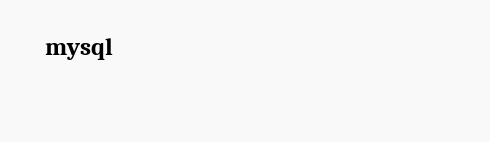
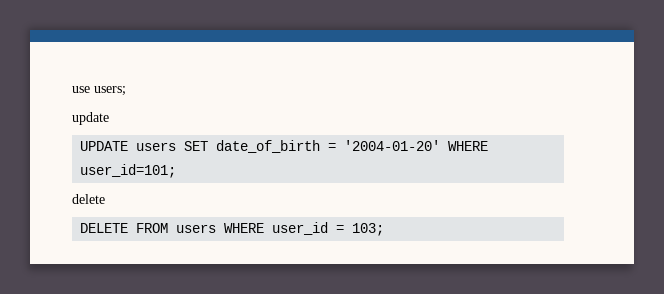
[45,38,113,60] mysql -> [72,86,126,96] [72,112,109,125] [80,140,489,153] [80,164,177,178] [72,194,105,204] [80,222,385,236] use users; // update // UPDATE users SET date_of_birth = '2004-01-20' WHERE user_id=101; // delete // DELETE FROM users WHERE user_id = 103;

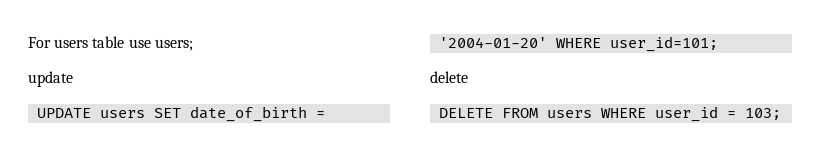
(72, 89) none -> [28,36,125,48] For users table

